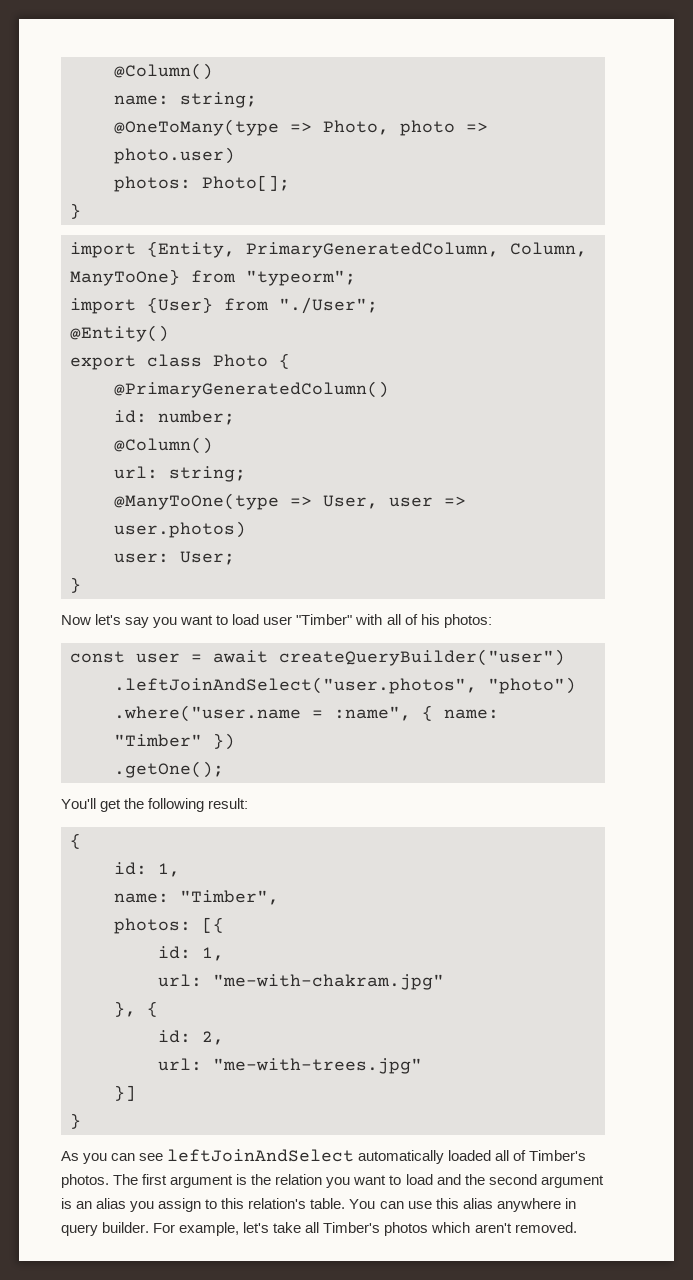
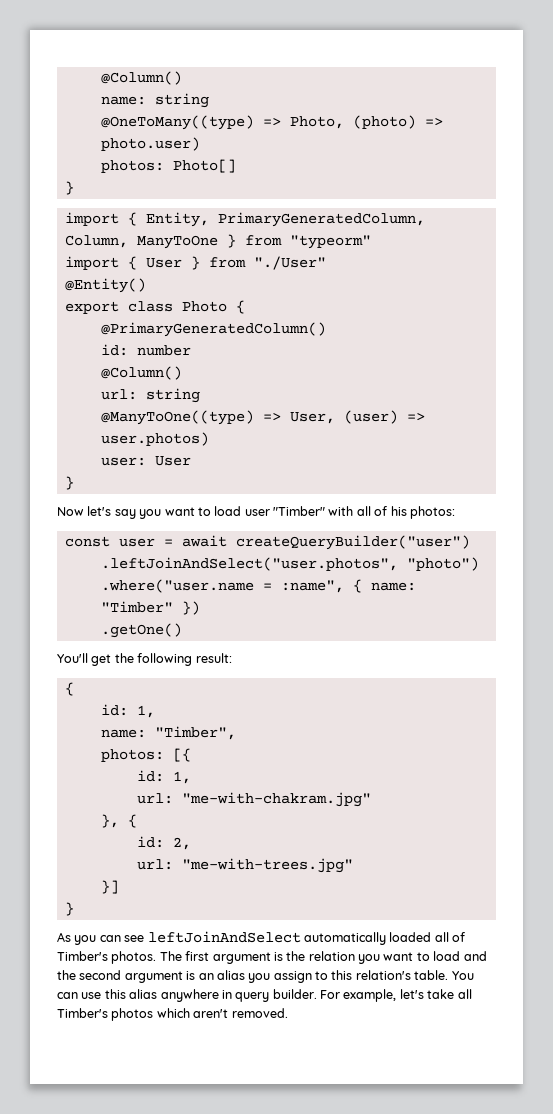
[180,92,257,108] [114,119,279,136] string; // @OneToMany(type -> [154,93,209,108] [100,115,254,130] string // @OneToMany((type)
[400,120,455,136] photo -> [352,115,416,129] (photo)
[202,175,290,191] Photo[]; -> [172,159,236,173] Photo[]
[147,241,587,258] [70,269,356,286] [70,297,378,314] {Entity, PrimaryGeneratedColumn, Column, ManyToOne} from "typeorm"; // import {User} from "./User"; -> [127,212,425,227] [64,234,371,249] [64,256,326,270] { Entity, PrimaryGeneratedColumn, Column, ManyToOne } from "typeorm" // import { User } from "./User"
[158,410,235,425] number; -> [136,345,191,356] number
[169,466,246,482] [114,493,279,510] string; // @ManyToOne(type -> [145,388,200,403] [100,410,254,425] string // @ManyToOne((type)
[389,497,433,507] user -> [343,410,398,424] (user)
[180,551,235,565] User; -> [154,456,191,466] User
[114,761,224,778] .getOne(); -> [100,623,182,638] .getOne()

